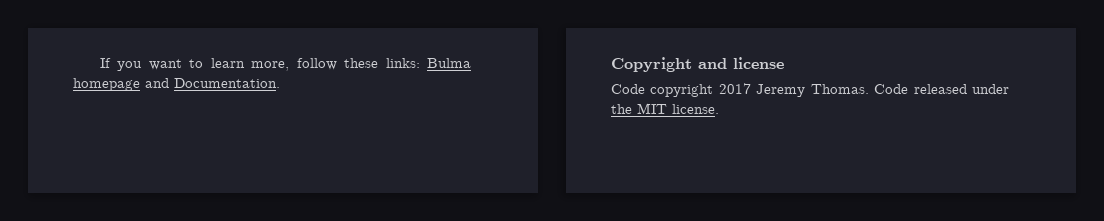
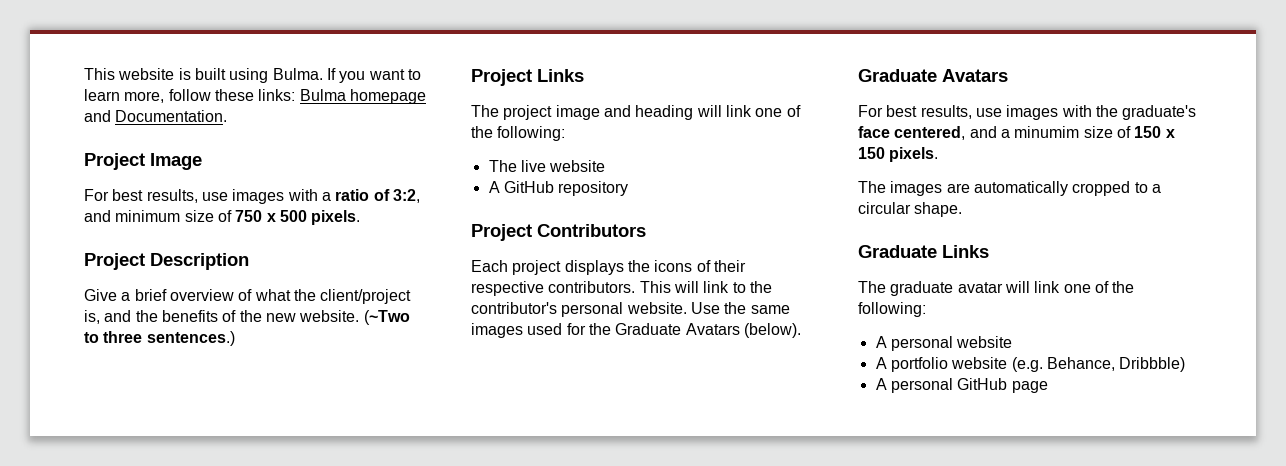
(99, 63) none -> [84,68,323,83] This website is built using Bulma.
[611,57,784,72] [611,83,1009,97] [611,103,719,114] Copyright and license // Code copyright 2017 Jeremy Thomas. Code released under the MIT license. -> [84,153,202,170] [84,189,420,204] [84,210,361,225] [84,253,249,270] [84,289,412,304] [84,310,410,325] [84,331,235,346] [471,69,584,86] [471,105,801,120] [471,126,566,141] [488,160,606,172] [488,181,629,196] [471,224,646,241] [471,260,746,275] [471,281,772,296] [471,302,790,317] [471,323,801,338] [858,69,1008,82] [858,105,1197,120] [858,126,1175,140] [858,147,939,162] [858,181,1161,196] [858,202,963,217] [858,245,989,258] [858,281,1135,296] [858,302,926,317] [875,336,1013,351] [875,357,1186,372] [875,378,1048,393] Project Image // For best results, use images with a ratio of 3:2, and minimum size of 750 x 500 pixels. // Project Description // Give a brief overview of what the client/project is, and the benefits of the new website. (~Two to three sentences.) // Project Links // The project image and heading will link one of the following: // The live website // A GitHub repository // Project Contributors // Each project displays the icons of their respective contributors. This will link to the contributor's personal website. Use the same images used for the Graduate Avatars (below). // Graduate Avatars // For best results, use images with the graduate's face centered, and a minumim size of 150 x 150 pixels. // The images are automatically cropped to a circular shape. // Graduate Links // The graduate avatar will link one of the following: // A personal website // A portfolio website (e.g. Behance, Dribbble) // A personal GitHub page

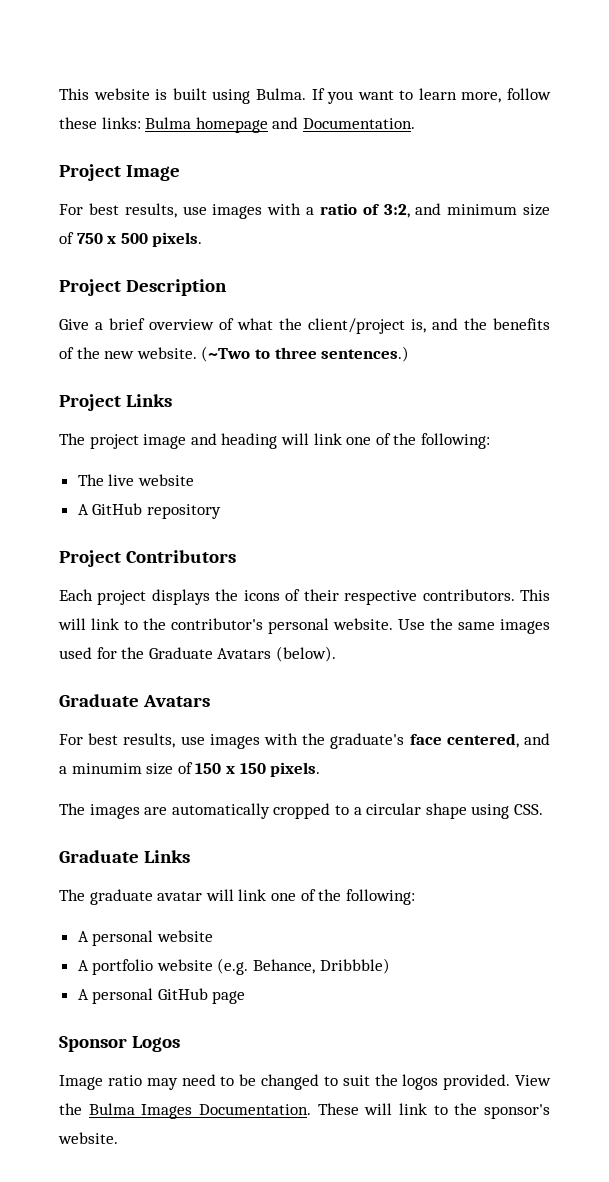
[914,202,963,217] shape. -> [425,803,543,819] shape using CSS.
(1048, 387) none -> [59,1036,181,1052] [59,1074,551,1090] [59,1103,550,1119] [58,1132,118,1144] // Sponsor Logos // Image ratio may need to be changed to suit the logos provided. View the Bulma Images Documentation. These will link to the sponsor's website.

